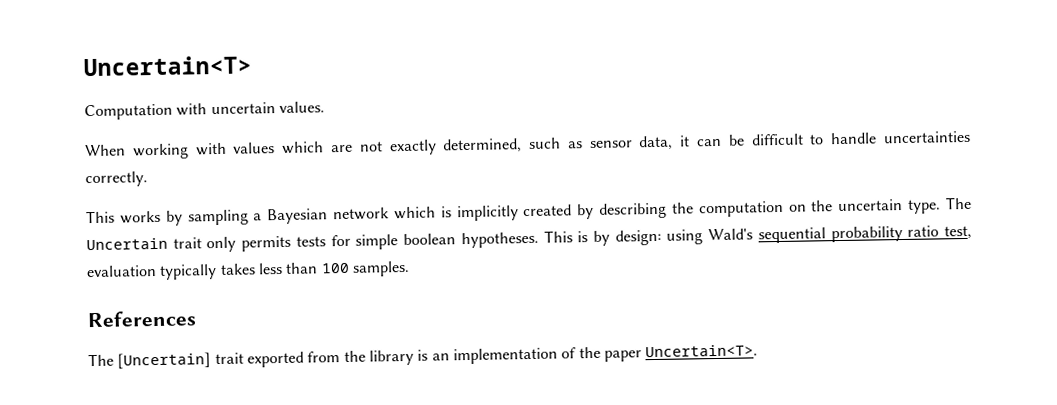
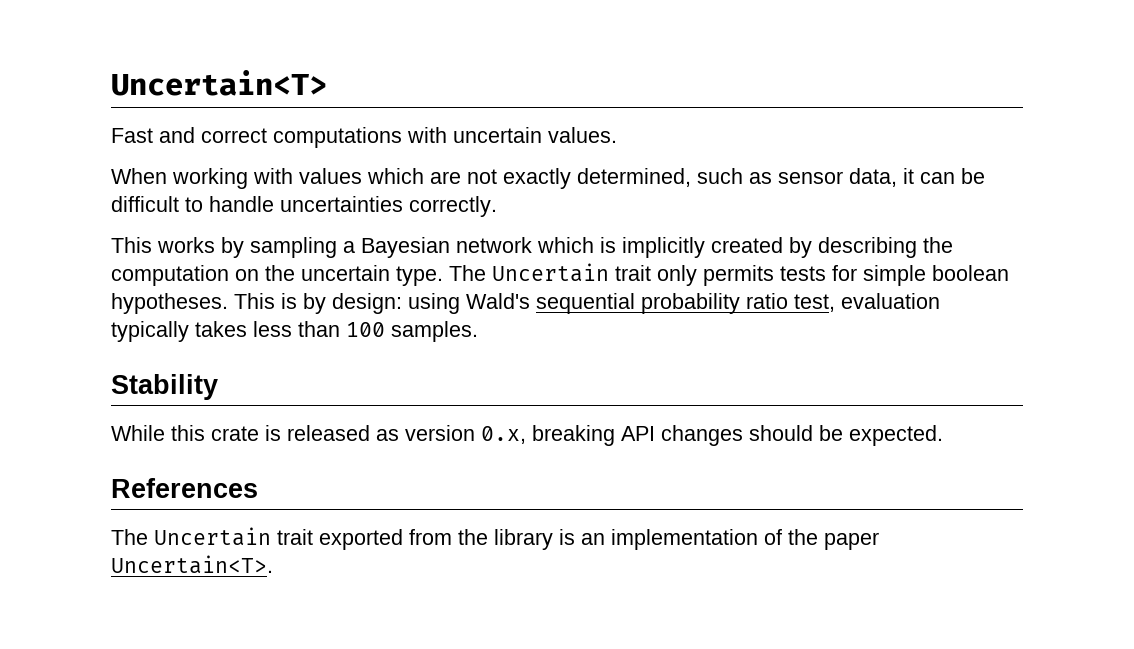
[84,103,173,121] Computation -> [111,127,402,148] Fast and correct computations
(410, 268) none -> [111,374,218,400] [111,425,943,446] // Stability // While this crate is released as version 0.x, breaking API changes should be expected.
[117,352,212,369] [Uncertain] -> [154,527,271,546] Uncertain

